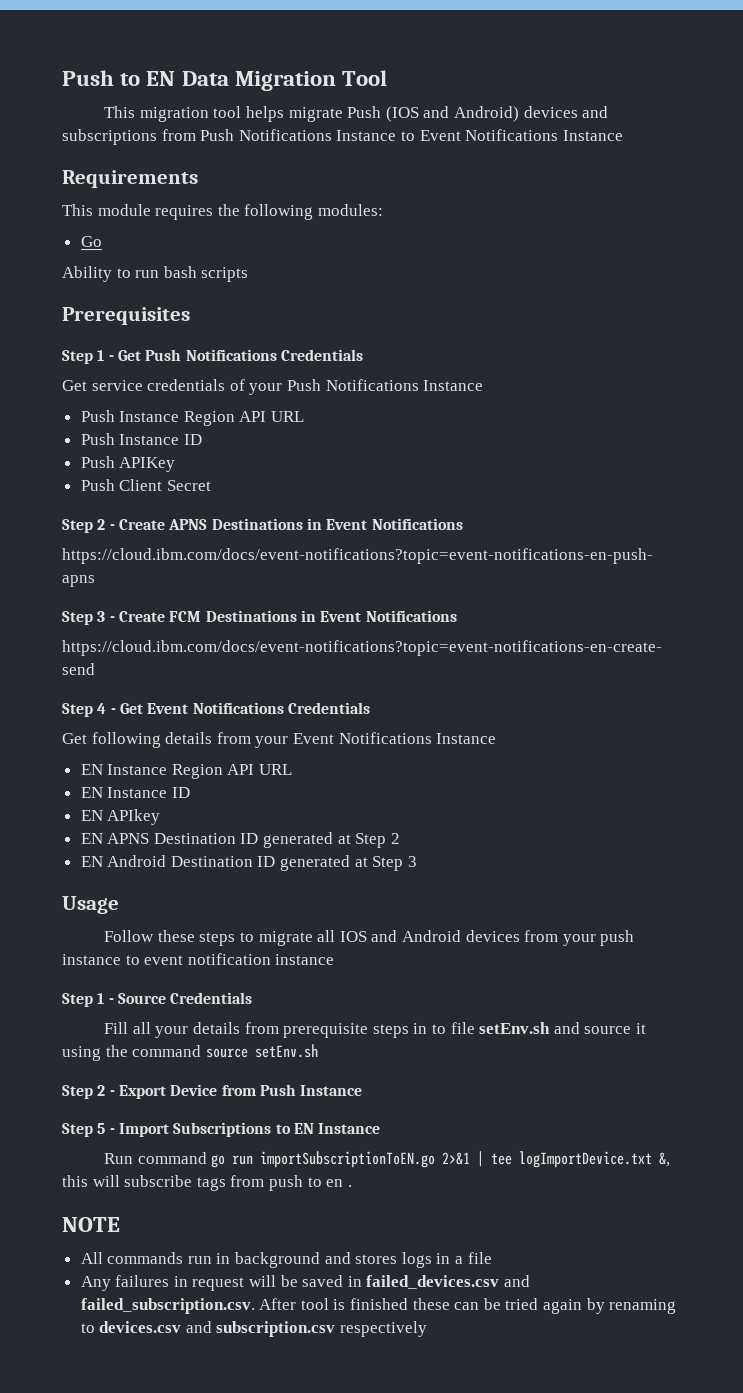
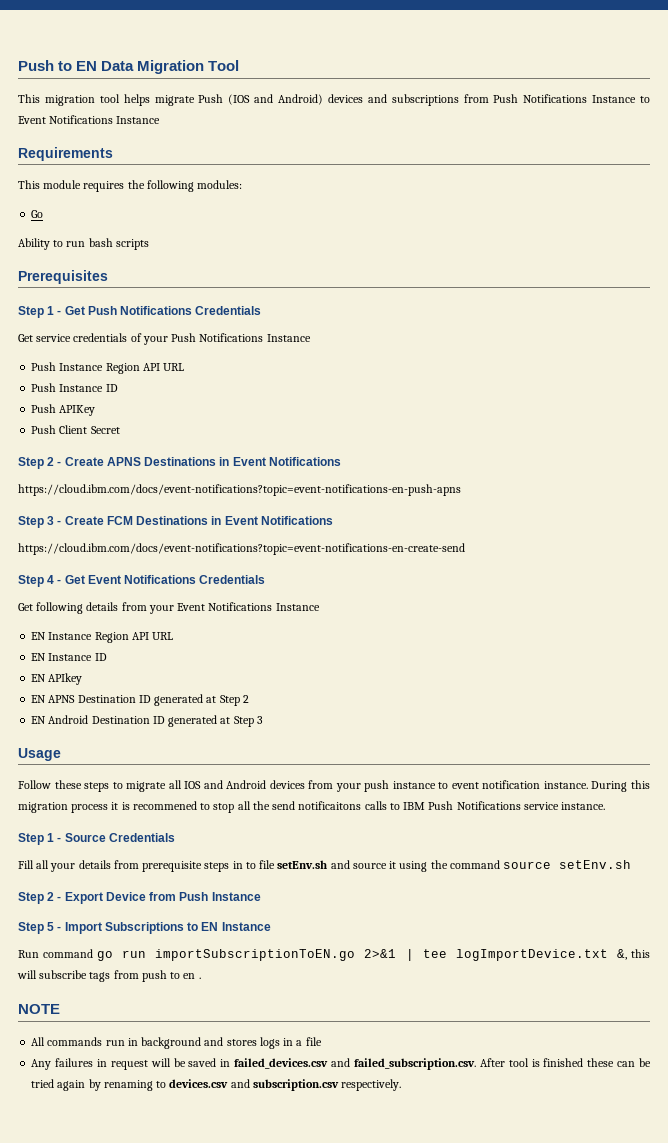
[275,954,335,965] instance -> [543,780,650,792] [18,801,606,813] instance. During this migration process it is recommened to stop all the send notificaitons calls to IBM Push Notifications service instance.
[340,1321,428,1337] respectively -> [341,1079,402,1091] respectively.

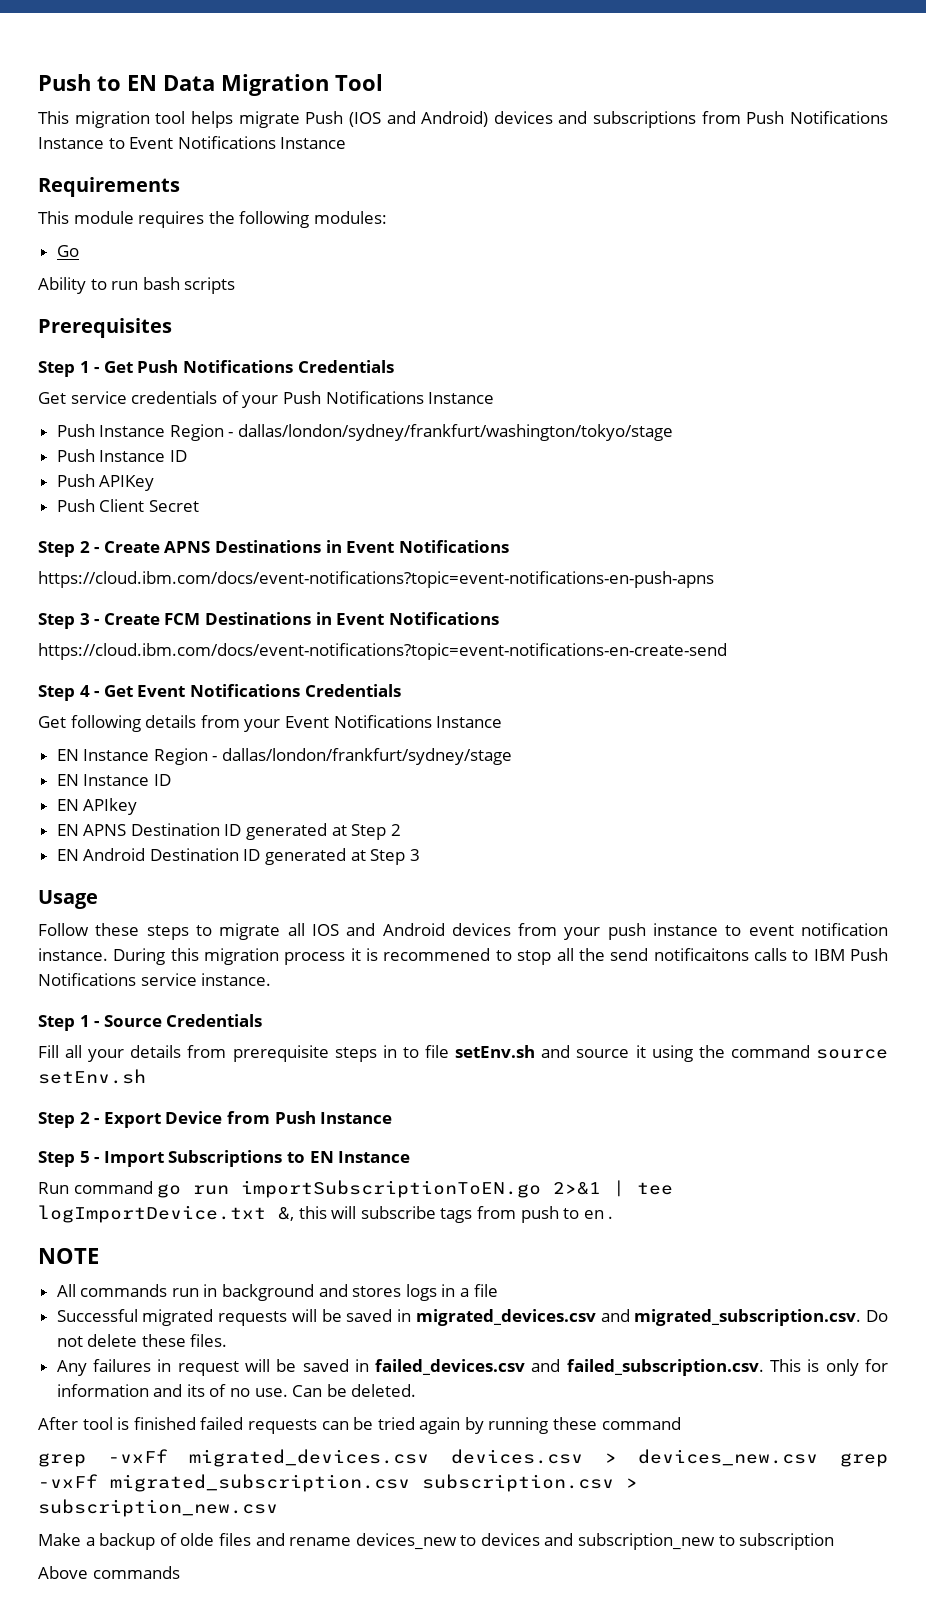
[142,363,185,371] API URL -> [228,424,674,441] - dallas/london/sydney/frankfurt/washington/tokyo/stage
[131,632,174,640] API URL -> [212,748,513,765] - dallas/london/frankfurt/sydney/stage
(322, 1041) none -> [56,1309,889,1326] [56,1334,228,1347] // Successful migrated requests will be saved in migrated_devices.csv and migrated_subscription.csv. Do not delete these files.
(476, 1064) none -> [770,1359,888,1376] [56,1384,417,1397] This is only for information and its of no use. Can be deleted. //
[587,1058,615,1067] these -> [200,1417,317,1434] failed requests
[103,1079,402,1091] renaming to devices.csv and subscription.csv respectively. -> [488,1417,681,1434] [38,1449,888,1467] [38,1474,638,1492] [38,1499,278,1517] [38,1533,835,1550] [38,1566,180,1579] running these command // grep -vxFf migrated_devices.csv devices.csv > devices_new.csv grep -vxFf migrated_subscription.csv subscription.csv > subscription_new.csv // Make a backup of olde files and rename devices_new to devices and subscription_new to subscription // Above commands

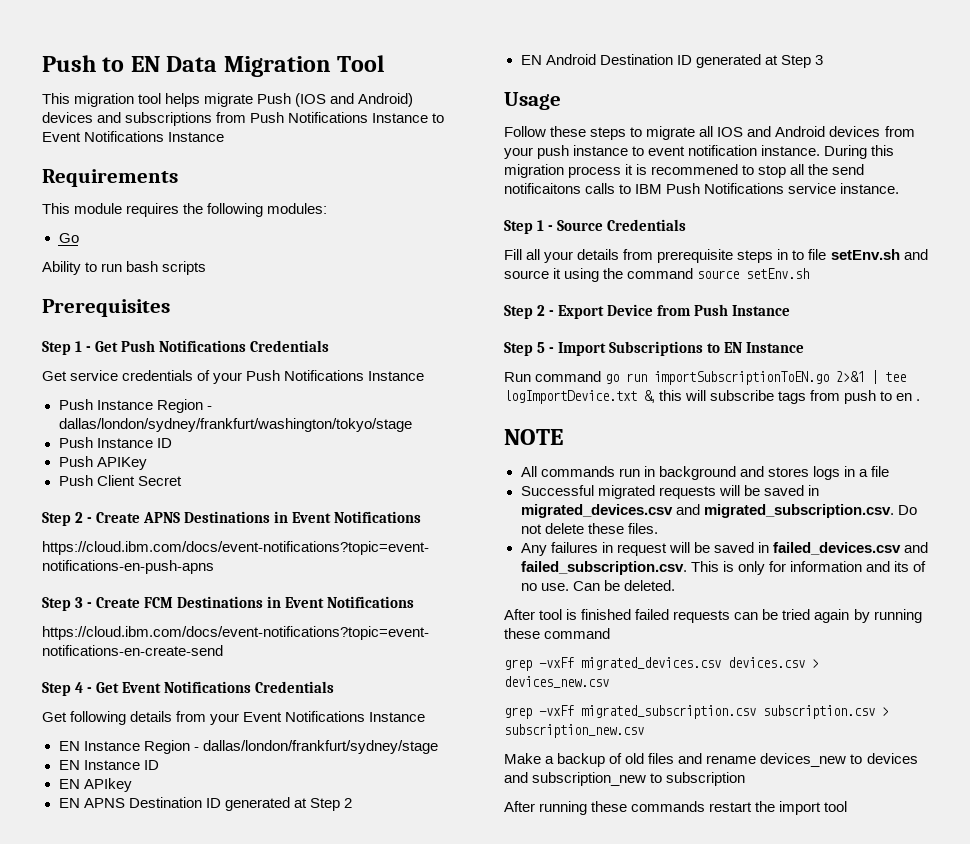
(819, 1457) none -> (609, 682) //
[180,1533,215,1546] olde -> [625,753,645,764] old
[38,1566,180,1579] Above commands -> [504,801,848,815] After running these commands restart the import tool

